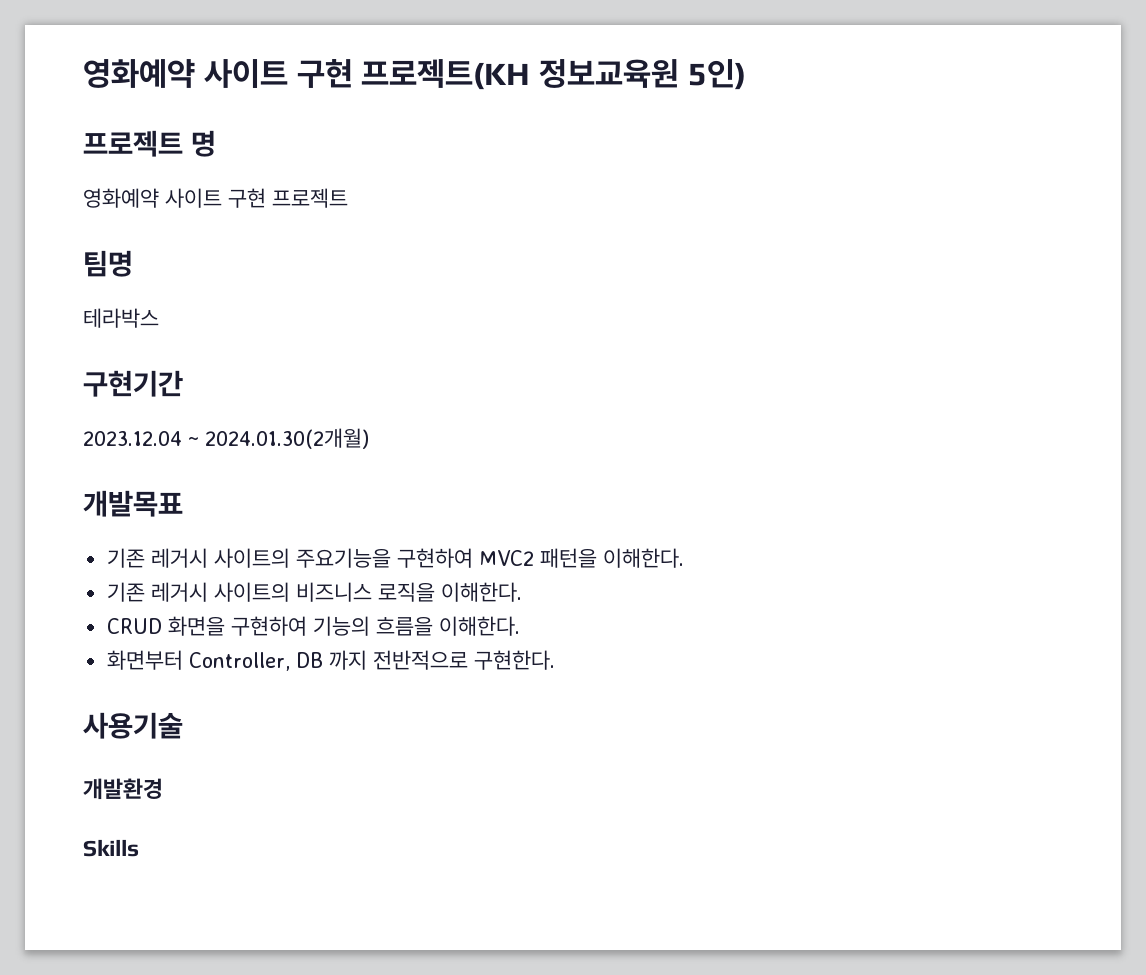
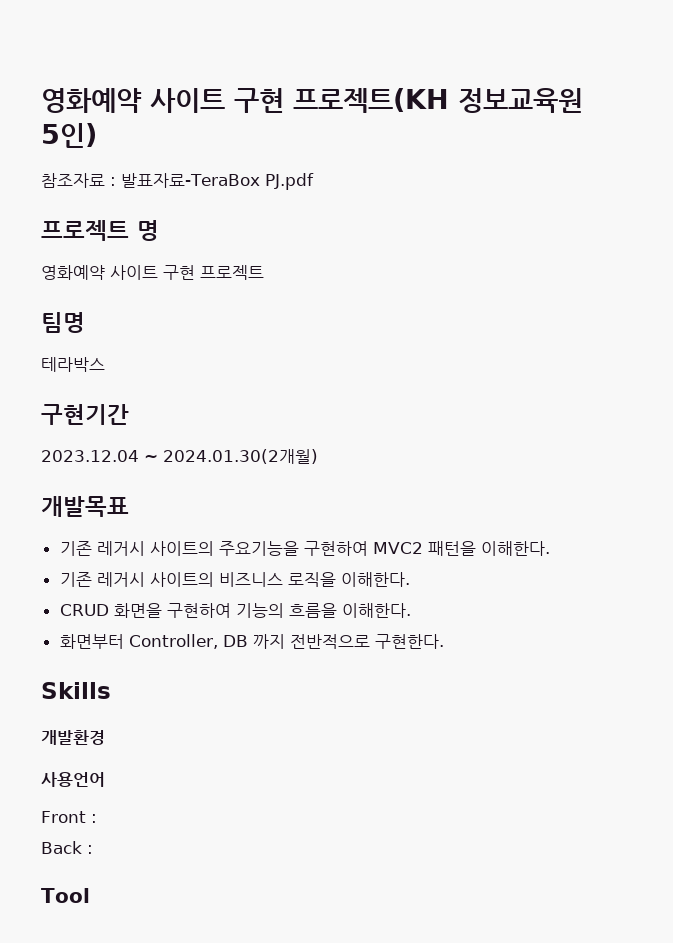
(746, 74) none -> [41,173,314,190] // 참조자료 : 발표자료-TeraBox PJ.pdf
[83,712,183,739] 사용기술 -> [41,682,111,699] Skills
[83,839,139,857] Skills -> [41,772,105,787] [41,811,97,823] [41,841,93,854] [41,888,90,903] 사용언어 // Front : // Back : // Tool

